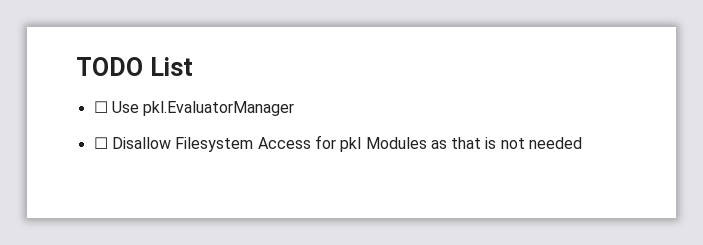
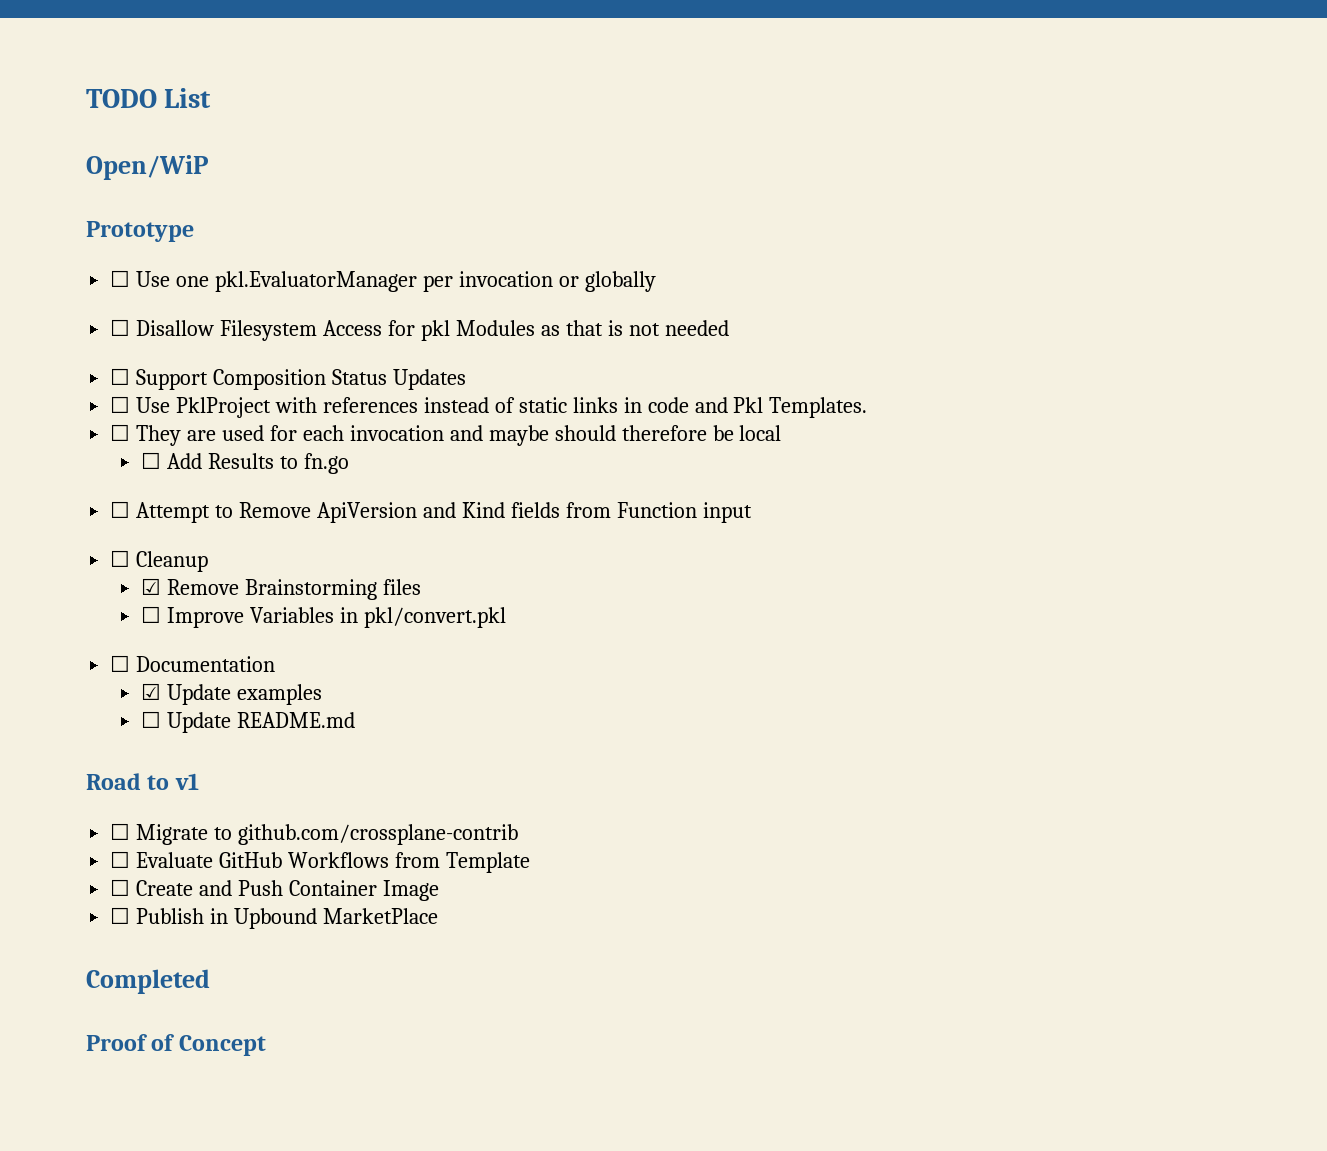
[93,101,139,113] // ☐ Use -> [86,155,208,180] [86,221,194,242] [110,270,210,287] // Open/WiP // Prototype // ☐ Use one
(295, 108) none -> [422,271,656,292] per invocation or globally
(583, 143) none -> [110,368,466,390] [110,396,868,418] [110,424,782,446] [141,452,350,474] [110,501,752,523] [110,550,209,572] [141,578,422,600] [141,606,507,628] [110,655,276,672] [141,683,323,705] [141,711,356,733] [86,773,199,790] [110,823,519,845] [110,851,530,873] [110,879,439,901] [110,907,438,929] [86,969,210,994] [86,1034,266,1056] // ☐ Support Composition Status Updates // ☐ Use PklProject with references instead of static links in code and Pkl Templates. // ☐ They are used for each invocation and maybe should therefore be local // ☐ Add Results to fn.go // ☐ Attempt to Remove ApiVersion and Kind fields from Function input // ☐ Cleanup // ☑ Remove Brainstorming files // ☐ Improve Variables in pkl/convert.pkl // ☐ Documentation // ☑ Update examples // ☐ Update README.md // Road to v1 // ☐ Migrate to github.com/crossplane-contrib // ☐ Evaluate GitHub Workflows from Template // ☐ Create and Push Container Image // ☐ Publish in Upbound MarketPlace // Completed // Proof of Concept

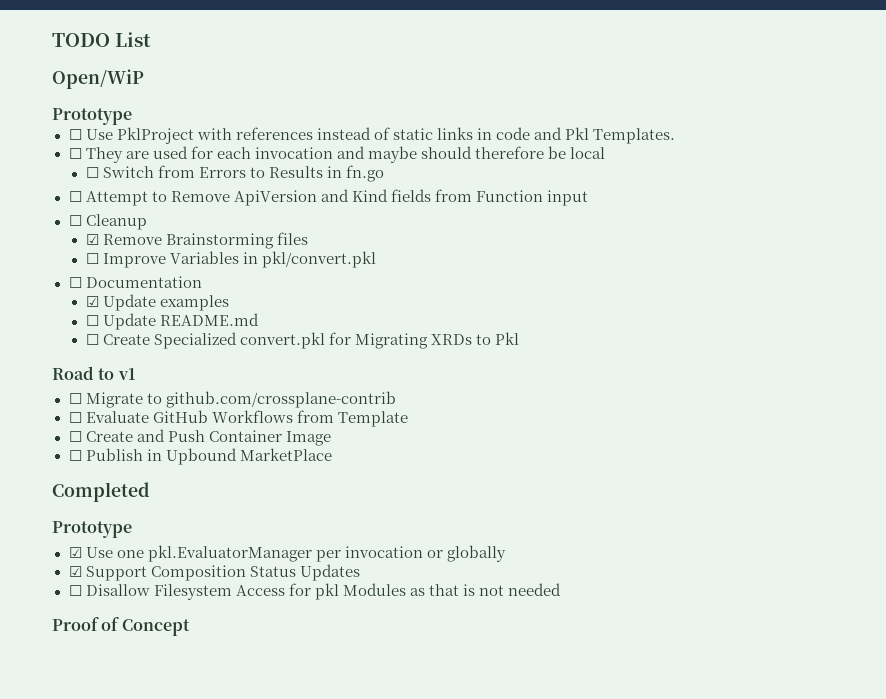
[110,270,656,292] [110,319,729,341] [110,368,466,390] // ☐ Use one pkl.EvaluatorManager per invocation or globally // ☐ Disallow Filesystem Access for pkl Modules as that is not needed // ☐ Support Composition Status Updates -> (132, 116) none
[167,453,299,469] Add Results to -> [102,165,342,178] Switch from Errors to Results in
(356, 720) none -> [85,332,519,349] // ☐ Create Specialized convert.pkl for Migrating XRDs to Pkl
(210, 981) none -> [52,521,132,538] [68,545,506,562] [68,564,360,581] [68,583,562,600] // Prototype // ☑ Use one pkl.EvaluatorManager per invocation or globally // ☑ Support Composition Status Updates // ☐ Disallow Filesystem Access for pkl Modules as that is not needed

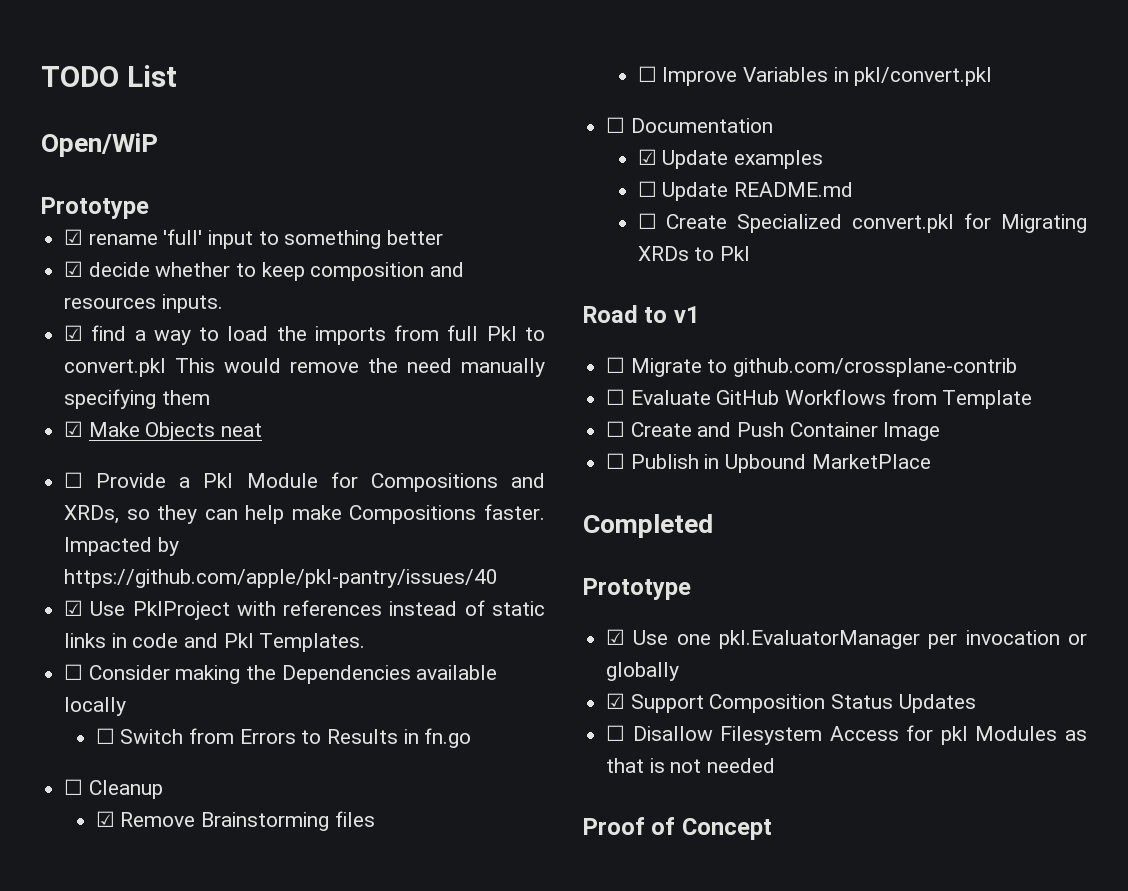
[68,129,82,140] ☐ -> [64,229,444,249] [64,261,465,281] [64,294,223,313] [64,325,545,345] [64,358,545,377] [64,389,210,409] [64,421,263,441] [64,472,545,492] [64,504,545,524] [64,537,179,556] [64,569,499,588] [64,600,84,616] ☑ rename 'full' input to something better // ☑ decide whether to keep composition and resources inputs. // ☑ find a way to load the imports from full Pkl to convert.pkl This would remove the need manually specifying them // ☑ Make Objects neat // ☐ Provide a Pkl Module for Compositions and XRDs, so they can help make Compositions faster. Impacted by https://github.com/apple/pkl-pantry/issues/40 // ☑
[85,146,606,163] They are used for each invocation and maybe should therefore be local -> [88,665,498,684] [64,697,127,716] Consider making the Dependencies available locally
[68,189,588,206] // ☐ Attempt to Remove ApiVersion and Kind fields from Function input -> (472, 738) none

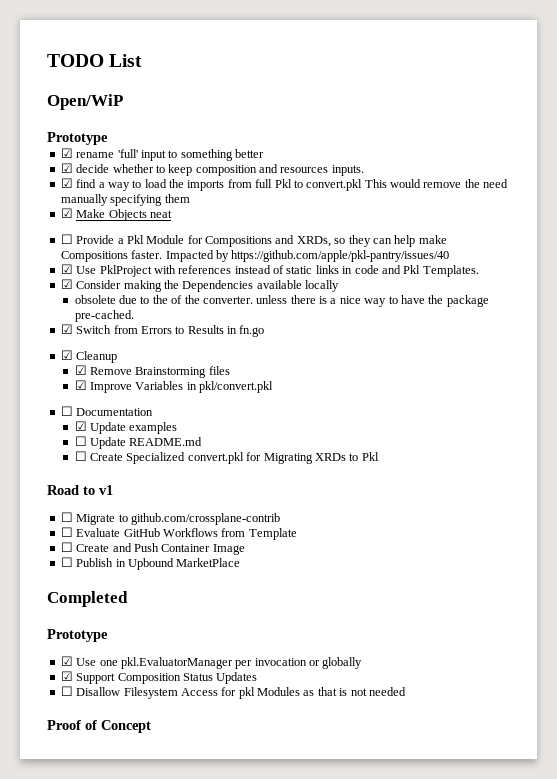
[64,664,84,680] ☐ -> [60,279,73,289] ☑
[95,728,115,744] ☐ -> [74,295,489,307] [74,310,134,322] [60,324,73,334] obsolete due to the of the converter. unless there is a nice way to have the package pre-cached. // ☑
[64,779,84,795] ☐ -> [60,350,73,360] ☑
[637,66,657,82] ☐ -> [74,380,87,390] ☑

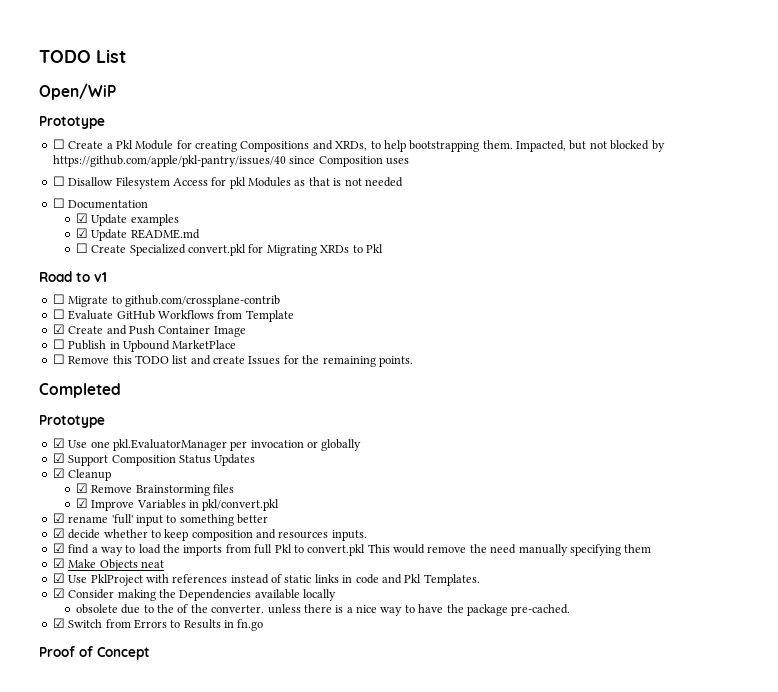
(108, 138) none -> [52,139,665,152] [52,155,409,167] [52,176,403,189] [52,198,149,209] [75,213,179,226] [75,228,200,241] [75,243,383,256] [39,271,107,282] [52,294,280,307] [52,309,294,322] [52,324,246,337] [52,339,237,352] [52,354,413,367] [39,383,121,398] [39,415,105,428] [52,438,362,451] [52,453,256,466] [52,468,112,481] [75,483,235,496] [75,498,280,511] // ☐ Create a Pkl Module for creating Compositions and XRDs, to help bootstrapping them. Impacted, but not blocked by https://github.com/apple/pkl-pantry/issues/40 since Composition uses // ☐ Disallow Filesystem Access for pkl Modules as that is not needed // ☐ Documentation // ☑ Update examples // ☑ Update README.md // ☐ Create Specialized convert.pkl for Migrating XRDs to Pkl // Road to v1 // ☐ Migrate to github.com/crossplane-contrib // ☐ Evaluate GitHub Workflows from Template // ☑ Create and Push Container Image // ☐ Publish in Upbound MarketPlace // ☐ Remove this TODO list and create Issues for the remaining points. // Completed // Prototype // ☑ Use one pkl.EvaluatorManager per invocation or globally // ☑ Support Composition Status Updates // ☑ Cleanup // ☑ Remove Brainstorming files // ☑ Improve Variables in pkl/convert.pkl
[60,234,447,247] [60,250,450,262] // ☐ Provide a Pkl Module for Compositions and XRDs, so they can help make Compositions faster. Impacted by https://github.com/apple/pkl-pantry/issues/40 -> (164, 564) none
[60,350,118,363] [74,365,230,378] [74,380,274,393] [60,406,154,416] [74,421,178,434] [74,436,203,449] [74,451,379,464] [47,485,113,495] [60,512,280,525] [60,527,297,540] [60,542,245,555] [60,557,241,570] [47,591,128,607] [47,629,108,642] [60,656,363,669] [60,671,258,684] [60,686,406,699] // ☑ Cleanup // ☑ Remove Brainstorming files // ☑ Improve Variables in pkl/convert.pkl // ☐ Documentation // ☑ Update examples // ☐ Update README.md // ☐ Create Specialized convert.pkl for Migrating XRDs to Pkl // Road to v1 // ☐ Migrate to github.com/crossplane-contrib // ☐ Evaluate GitHub Workflows from Template // ☐ Create and Push Container Image // ☐ Publish in Upbound MarketPlace // Completed // Prototype // ☑ Use one pkl.EvaluatorManager per invocation or globally // ☑ Support Composition Status Updates // ☐ Disallow Filesystem Access for pkl Modules as that is not needed -> (264, 625) none

